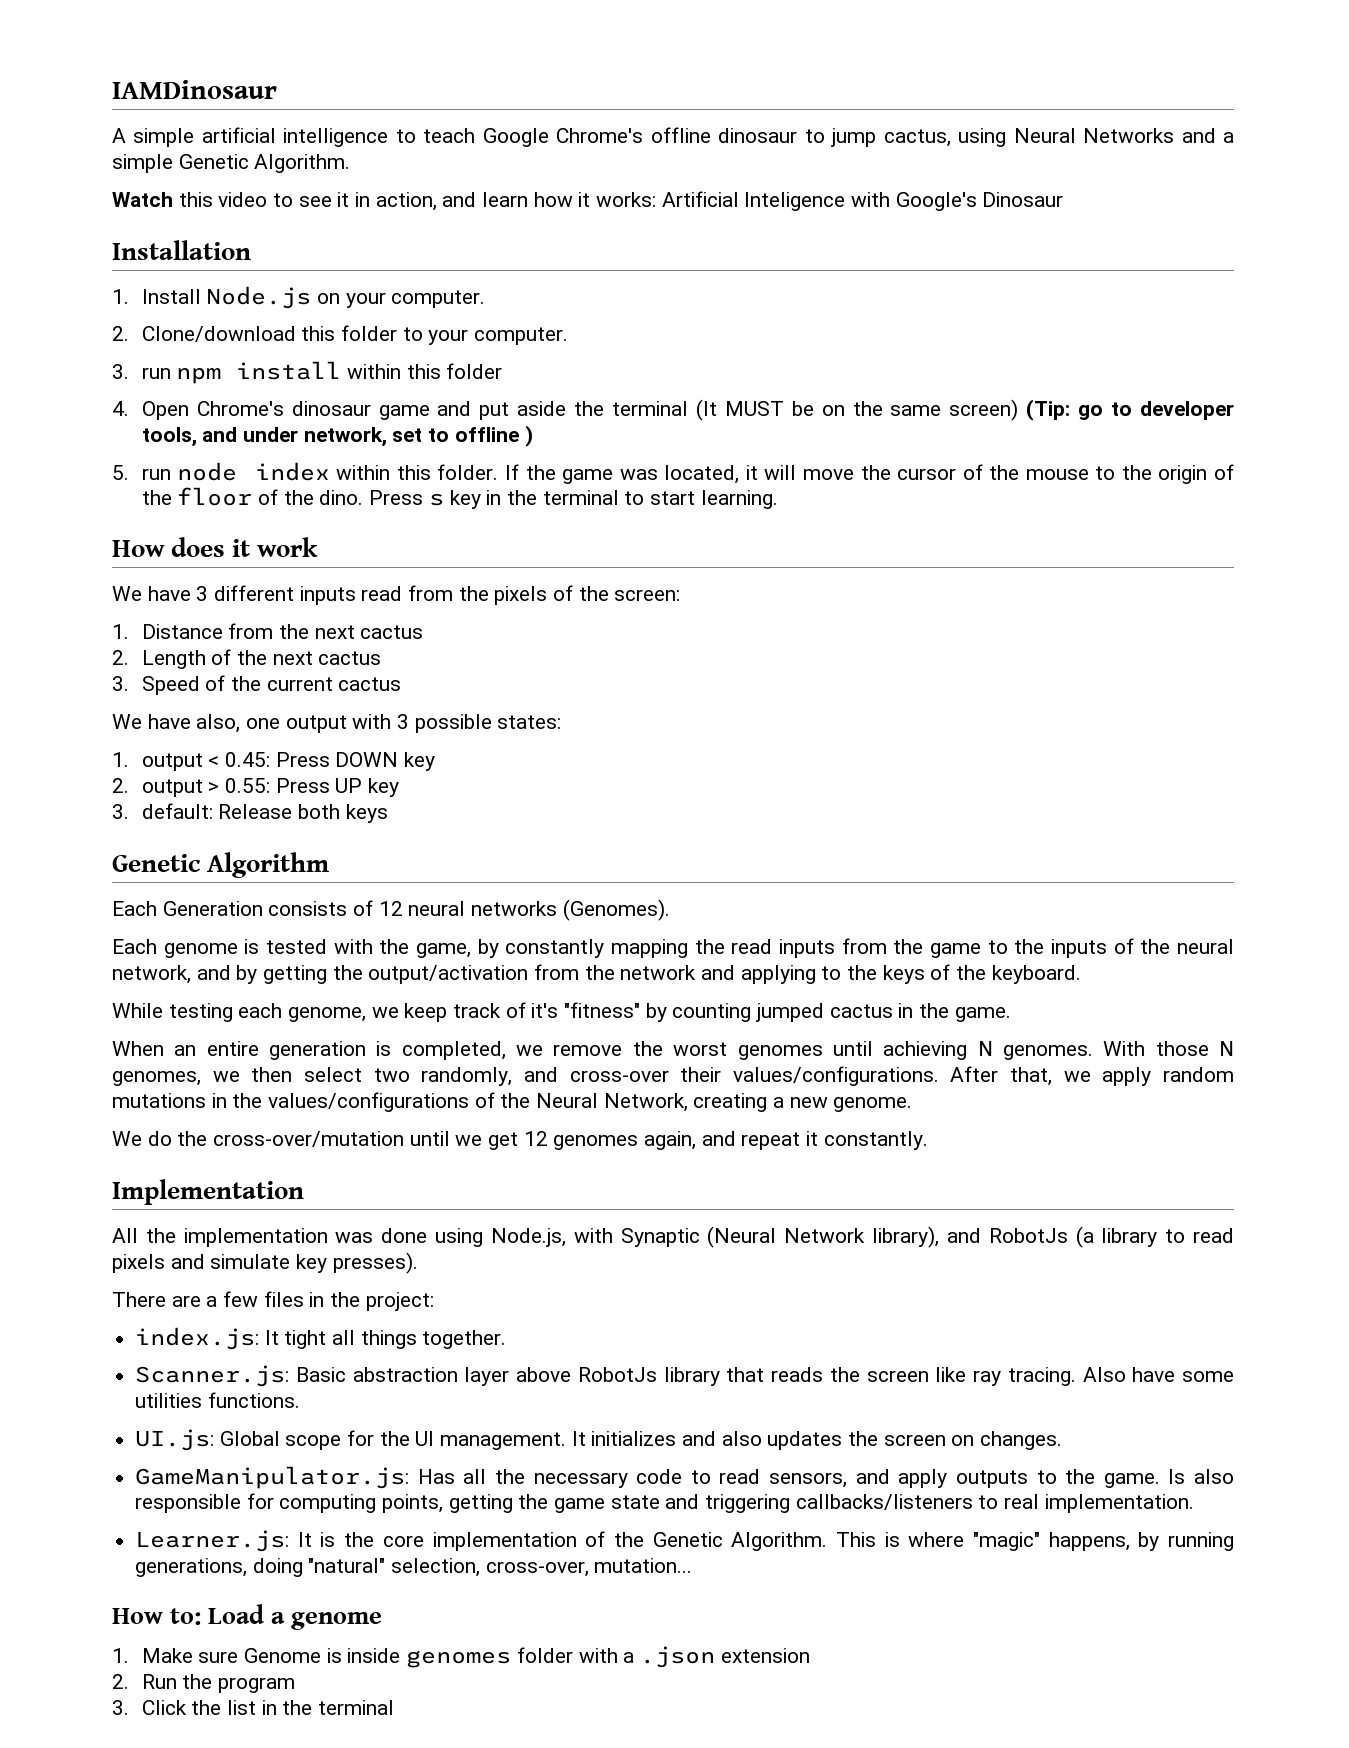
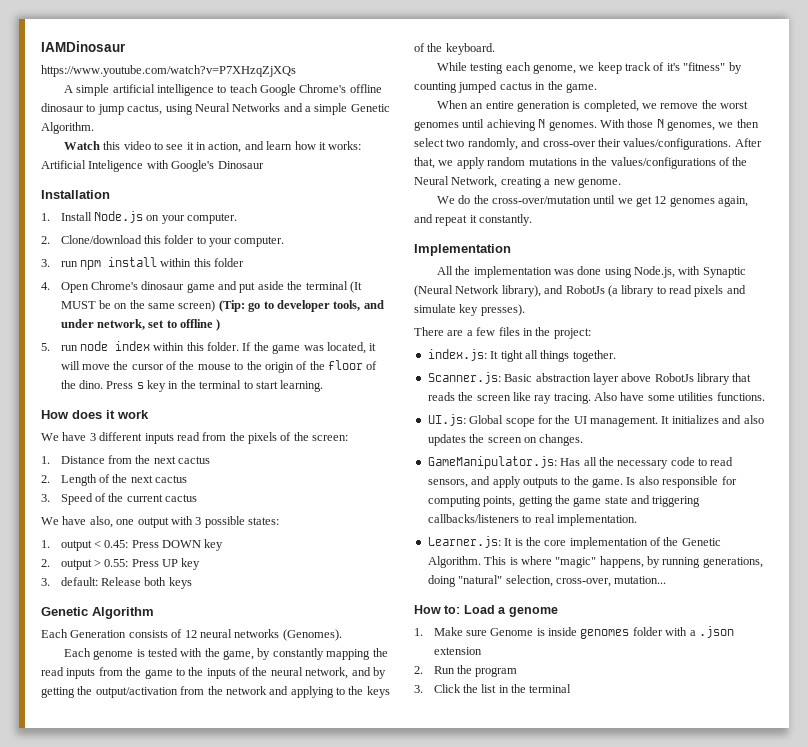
(277, 89) none -> [41,65,296,77] // https://www.youtube.com/watch?v=P7XHzqZjXQs

